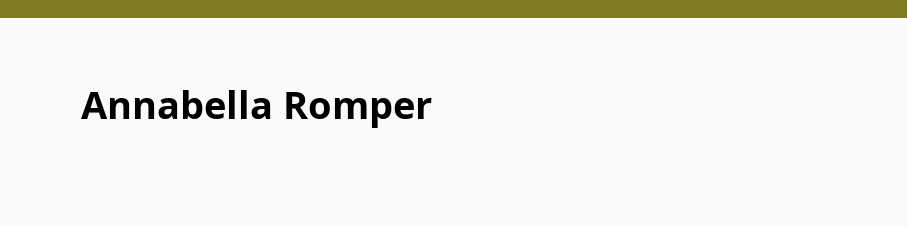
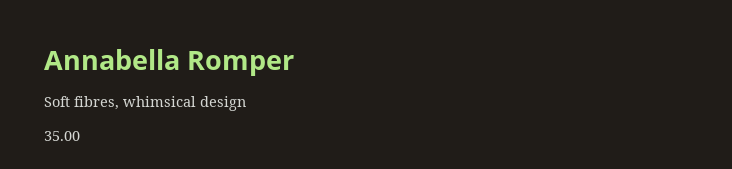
(433, 110) none -> [44,96,246,111] [44,131,80,141] // Soft fibres, whimsical design // 35.00

